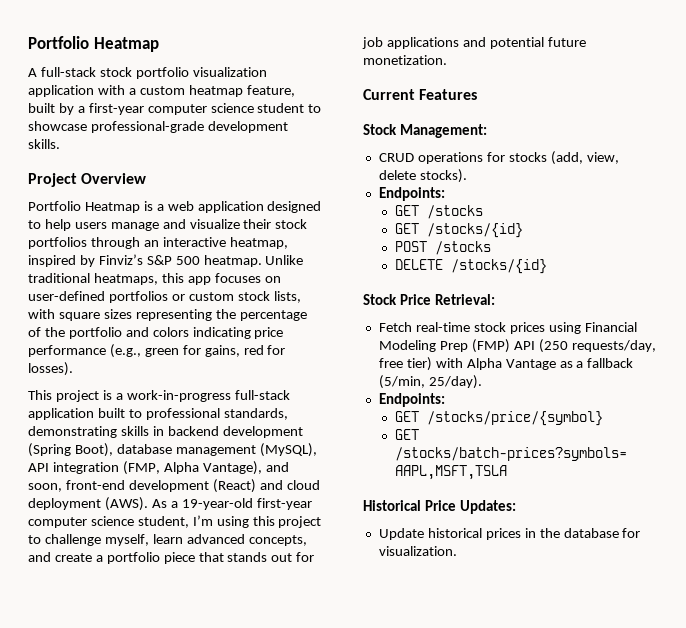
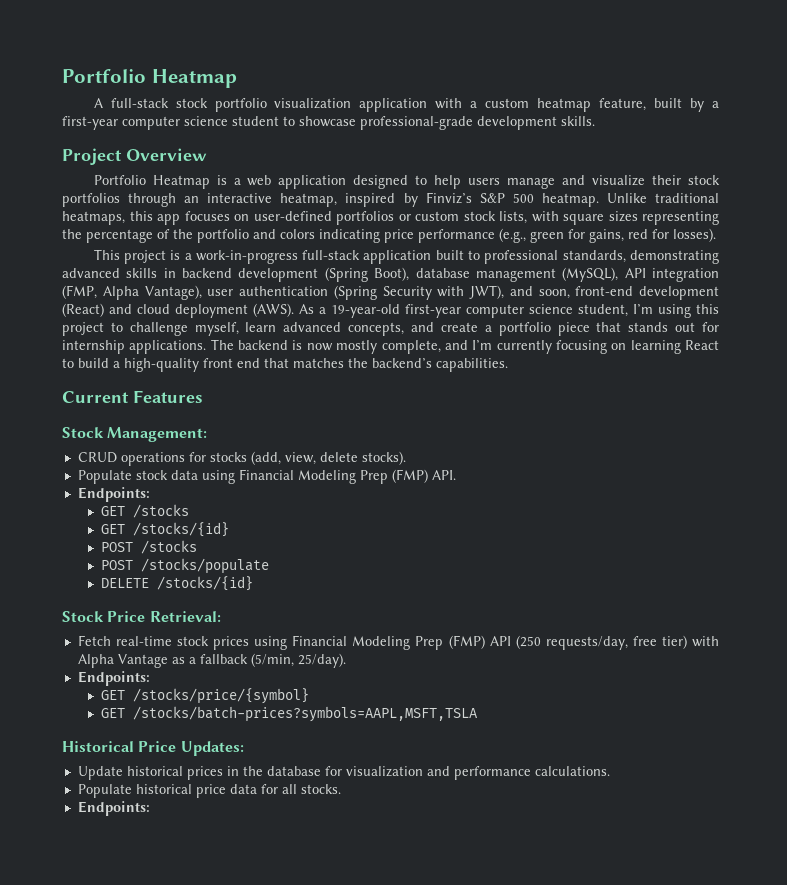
(117, 432) none -> [62,268,120,278] advanced
(262, 468) none -> [207,285,504,300] user authentication (Spring Security with JWT),
[362,37,586,49] [363,55,447,65] job applications and potential future monetization. -> [62,339,719,354] [62,358,508,372] internship applications. The backend is now mostly complete, and I’m currently focusing on learning React to build a high-quality front end that matches the backend’s capabilities.
(467, 176) none -> [77,469,456,484] // Populate stock data using Financial Modeling Prep (FMP) API.
(492, 248) none -> [101,558,270,574] // POST /stocks/populate
[378,546,457,556] visualization. -> [345,766,610,780] [77,784,341,798] [77,801,150,816] visualization and performance calculations. // Populate historical price data for all stocks. // Endpoints:

